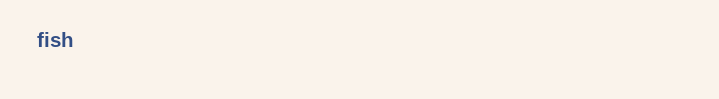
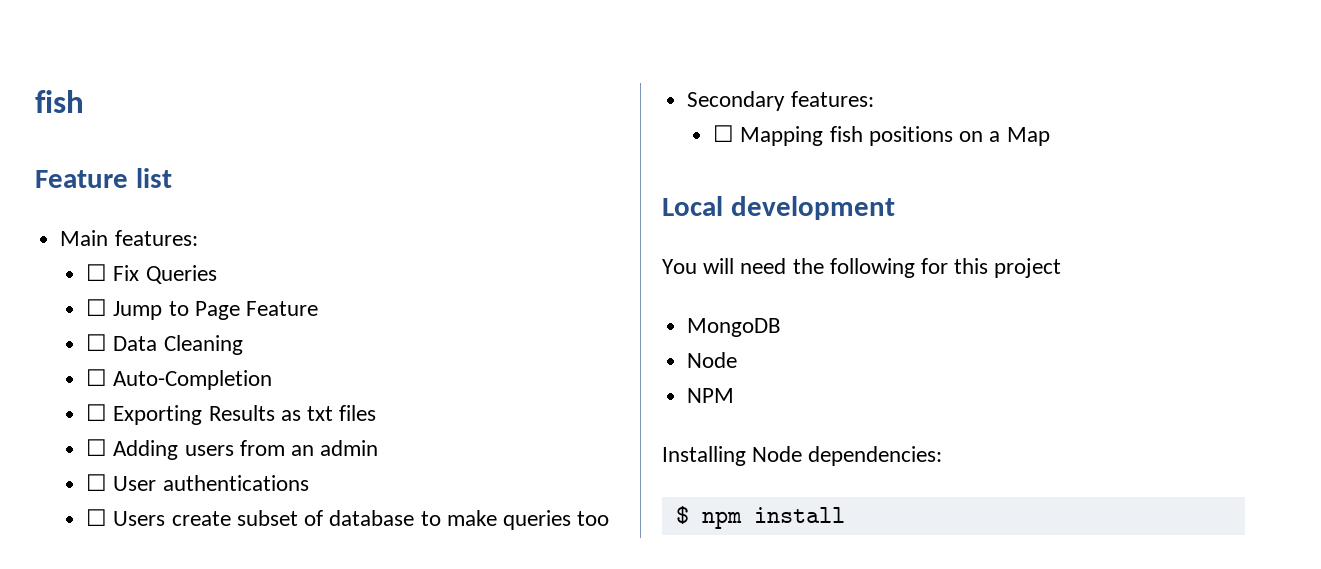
[37,32,74,47] fish -> [35,90,84,113] [35,168,172,188] [60,230,198,246] [86,264,217,284] [86,299,319,320] [86,334,243,355] [86,369,273,390] [86,404,377,425] [86,439,379,460] [86,474,309,491] [86,509,610,530] [687,91,874,111] [713,125,1050,146] [662,196,895,220] [662,258,1062,278] [687,318,782,337] [687,352,738,368] [687,388,735,403] [662,446,943,466] [675,506,845,529] fish // Feature list // Main features: // ☐ Fix Queries // ☐ Jump to Page Feature // ☐ Data Cleaning // ☐ Auto-Completion // ☐ Exporting Results as txt files // ☐ Adding users from an admin // ☐ User authentications // ☐ Users create subset of database to make queries too // Secondary features: // ☐ Mapping fish positions on a Map // Local development // You will need the following for this project // MongoDB // Node // NPM // Installing Node dependencies: // $ npm install

